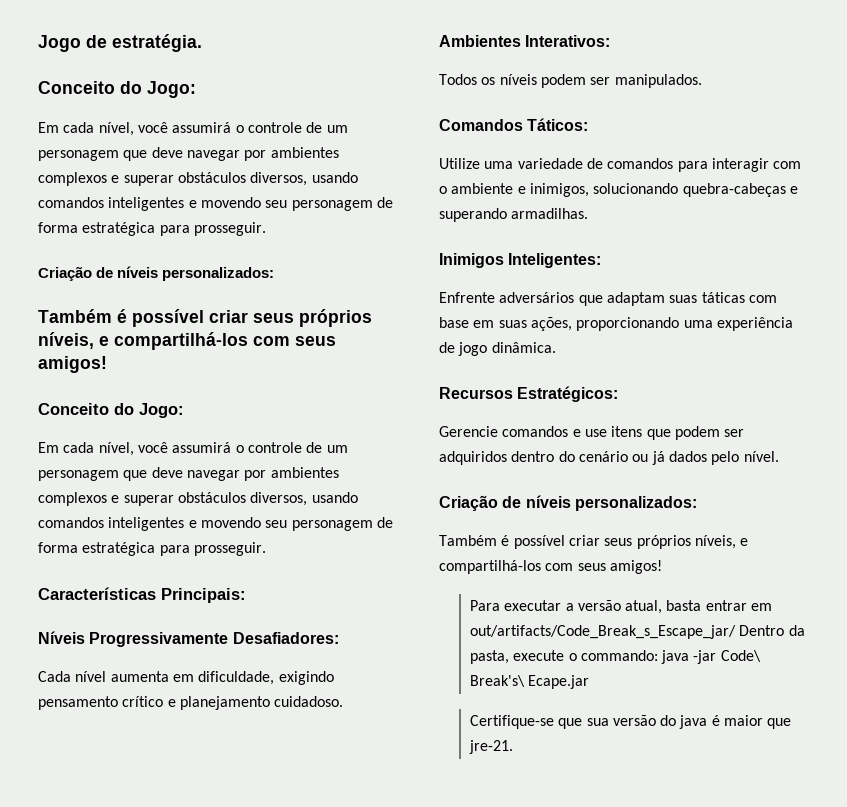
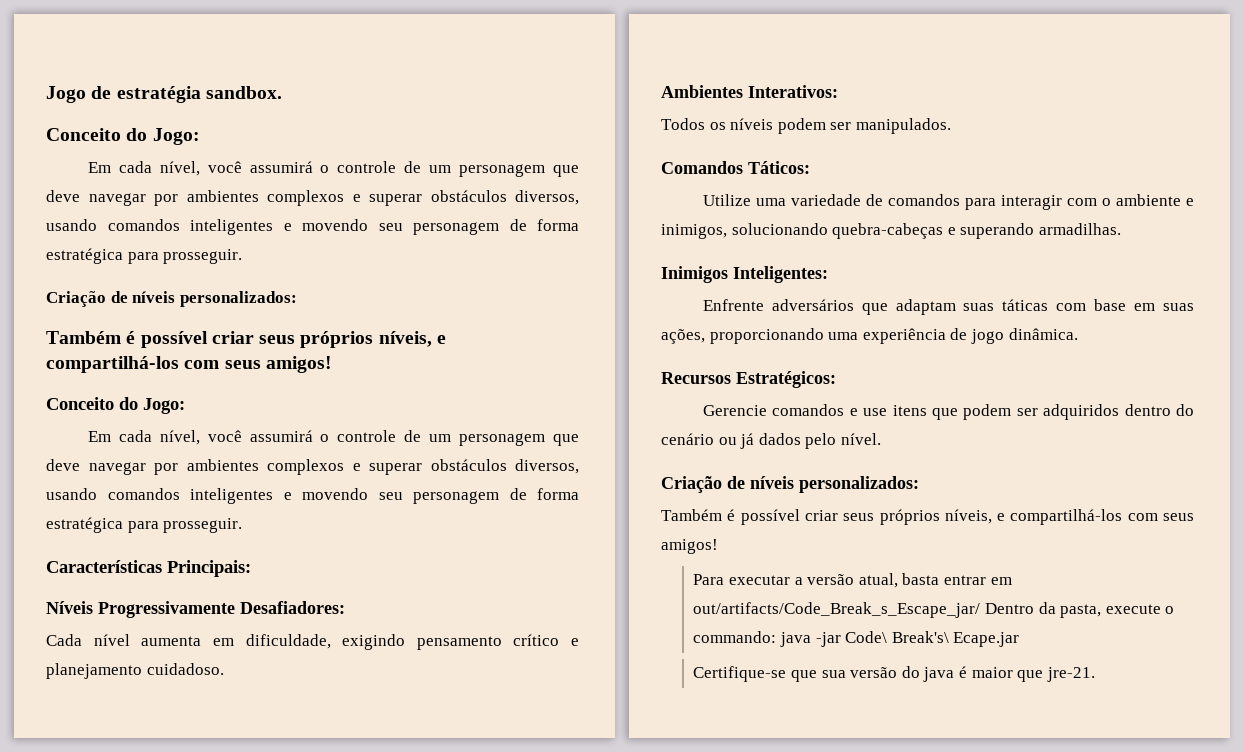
[112,34,202,52] estratégia. -> [116,86,282,103] estratégia sandbox.

